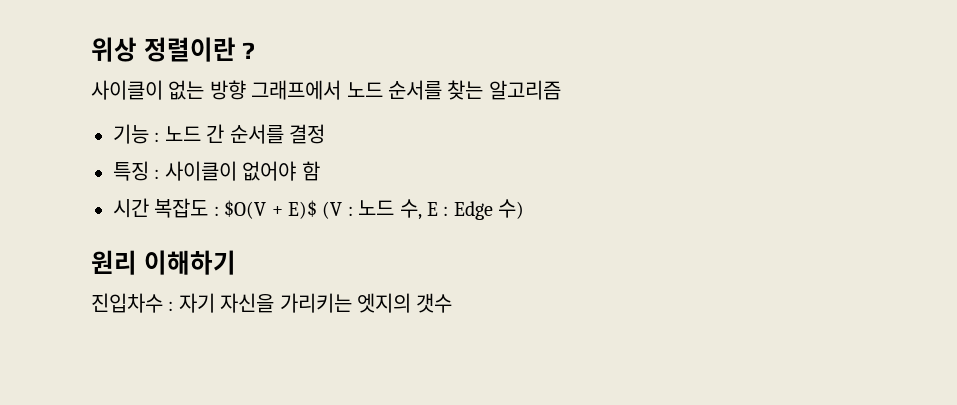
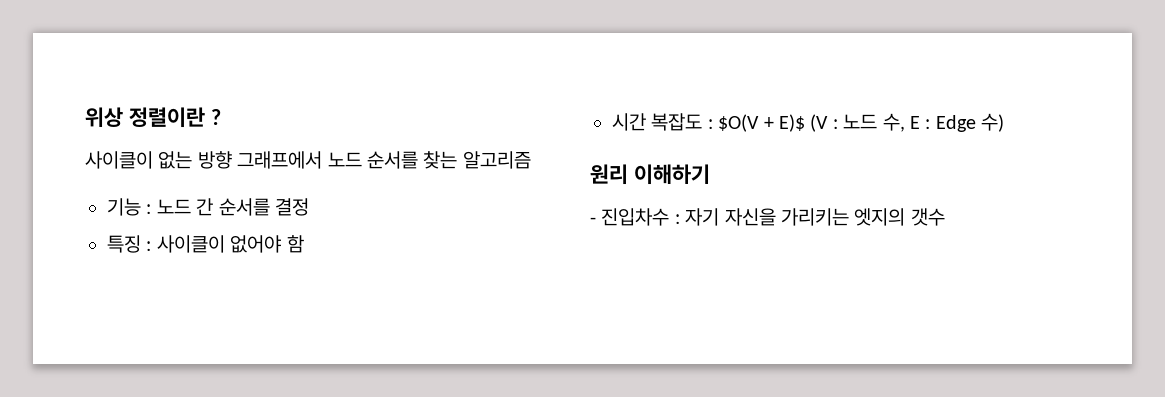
(236, 262) none -> [590,217,596,224] -

